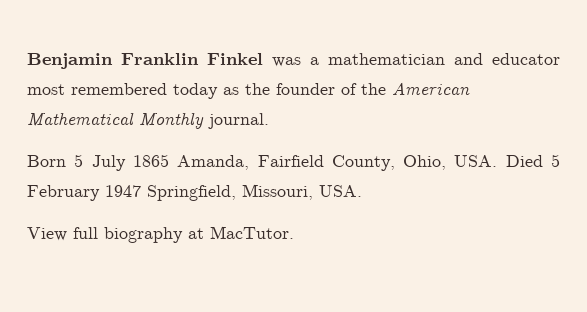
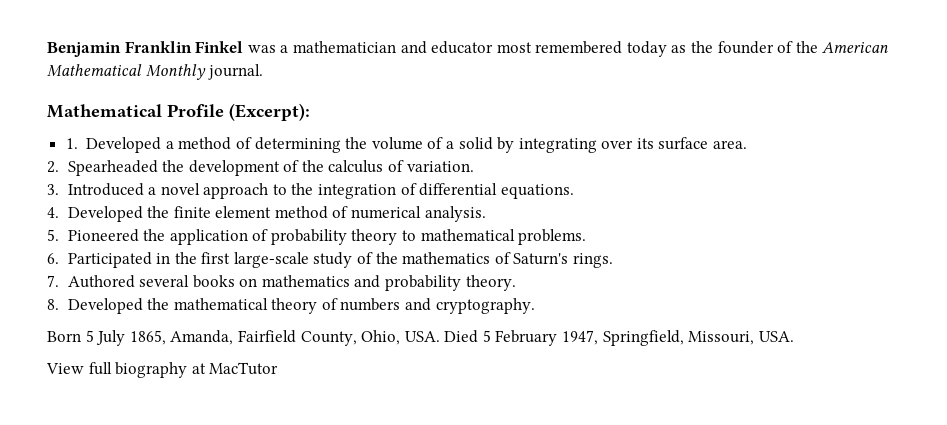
(269, 121) none -> [47,103,310,121] [65,137,748,153] [47,160,474,176] [47,183,574,199] [47,206,486,222] [47,229,587,245] [47,252,613,268] [47,275,516,291] [47,298,535,314] // Mathematical Profile (Excerpt): // 1. Developed a method of determining the volume of a solid by integrating over its surface area. // 2. Spearheaded the development of the calculus of variation. // 3. Introduced a novel approach to the integration of differential equations. // 4. Developed the finite element method of numerical analysis. // 5. Pioneered the application of probability theory to mathematical problems. // 6. Participated in the first large-scale study of the mathematics of Saturn's rings. // 7. Authored several books on mathematics and probability theory. // 8. Developed the mathematical theory of numbers and cryptography.
[132,154,169,167] 1865 -> [129,330,166,345] 1865,
[105,185,141,197] 1947 -> [562,330,599,345] 1947,
[210,226,294,239] MacTutor. -> [209,362,279,375] MacTutor

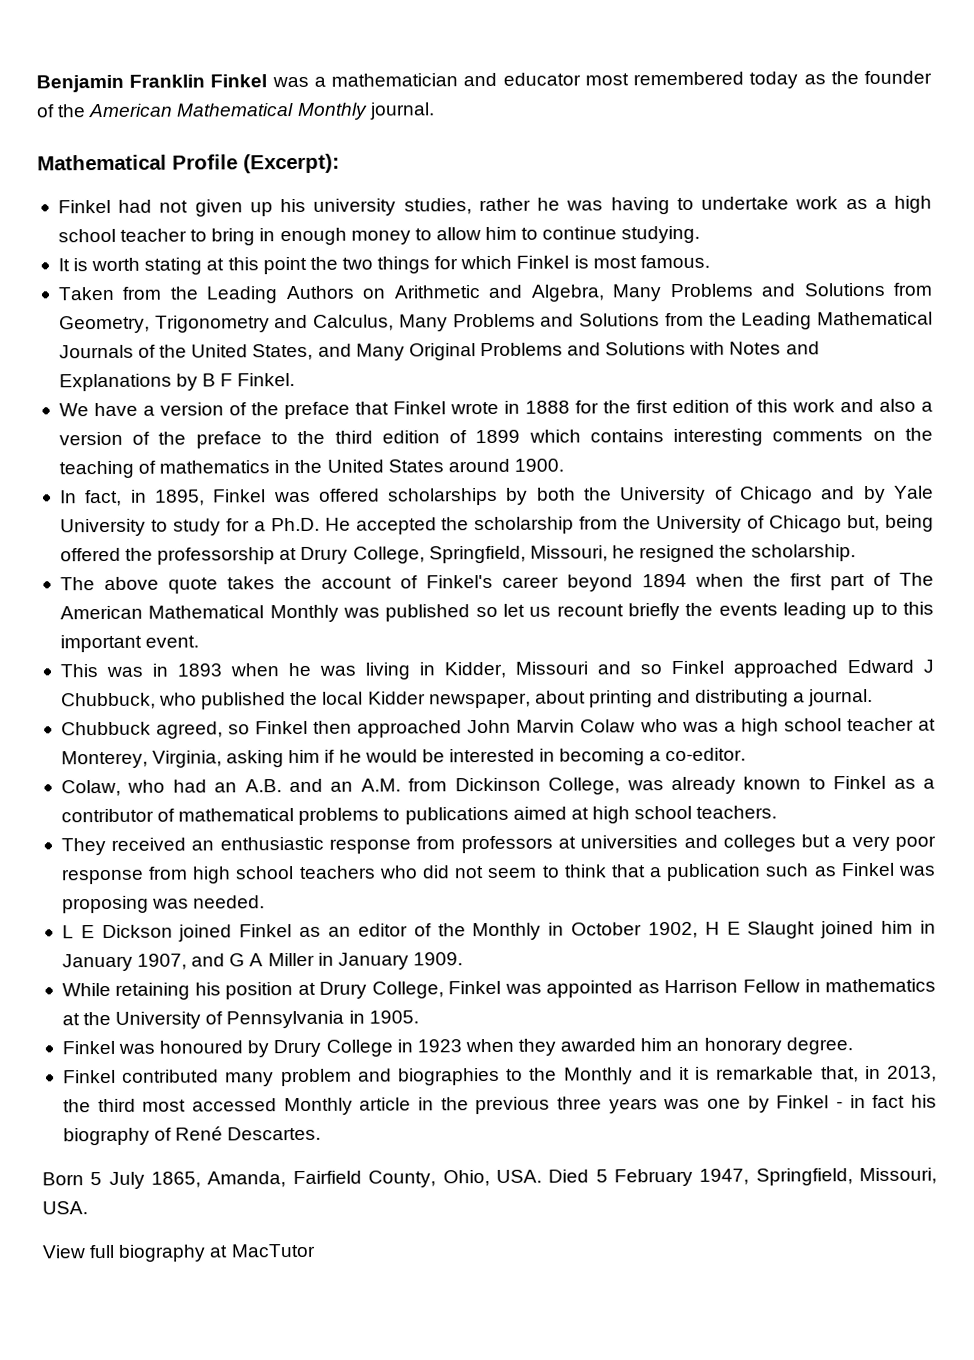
[65,137,748,153] [47,160,474,176] [47,183,574,199] [47,206,486,222] [47,229,587,245] [47,252,613,268] [47,275,516,291] [47,298,535,314] 1. Developed a method of determining the volume of a solid by integrating over its surface area. // 2. Spearheaded the development of the calculus of variation. // 3. Introduced a novel approach to the integration of differential equations. // 4. Developed the finite element method of numerical analysis. // 5. Pioneered the application of probability theory to mathematical problems. // 6. Participated in the first large-scale study of the mathematics of Saturn's rings. // 7. Authored several books on mathematics and probability theory. // 8. Developed the mathematical theory of numbers and cryptography. -> [57,195,933,217] [57,225,701,246] [57,254,710,275] [57,282,932,304] [58,311,934,334] [58,341,820,361] [58,372,296,392] [58,398,934,420] [58,427,933,449] [58,458,564,479] [59,485,935,507] [59,514,935,537] [59,544,857,565] [59,572,935,594] [59,601,935,623] [59,634,200,653] [59,659,935,680] [60,688,874,710] [60,717,937,739] [60,747,747,769] [60,775,935,797] [60,805,778,825] [60,834,937,856] [60,862,936,885] [61,895,266,914] [61,920,936,942] [61,952,463,972] [61,978,937,1000] [61,1010,419,1029] [61,1037,853,1058] [62,1065,938,1087] [62,1094,937,1116] [62,1126,322,1146] Finkel had not given up his university studies, rather he was having to undertake work as a high school teacher to bring in enough money to allow him to continue studying. // It is worth stating at this point the two things for which Finkel is most famous. // Taken from the Leading Authors on Arithmetic and Algebra, Many Problems and Solutions from Geometry, Trigonometry and Calculus, Many Problems and Solutions from the Leading Mathematical Journals of the United States, and Many Original Problems and Solutions with Notes and Explanations by B F Finkel. // We have a version of the preface that Finkel wrote in 1888 for the first edition of this work and also a version of the preface to the third edition of 1899 which contains interesting comments on the teaching of mathematics in the United States around 1900. // In fact, in 1895, Finkel was offered scholarships by both the University of Chicago and by Yale University to study for a Ph.D. He accepted the scholarship from the University of Chicago but, being offered the professorship at Drury College, Springfield, Missouri, he resigned the scholarship. // The above quote takes the account of Finkel's career beyond 1894 when the first part of The American Mathematical Monthly was published so let us recount briefly the events leading up to this important event. // This was in 1893 when he was living in Kidder, Missouri and so Finkel approached Edward J Chubbuck, who published the local Kidder newspaper, about printing and distributing a journal. // Chubbuck agreed, so Finkel then approached John Marvin Colaw who was a high school teacher at Monterey, Virginia, asking him if he would be interested in becoming a co-editor. // Colaw, who had an A.B. and an A.M. from Dickinson College, was already known to Finkel as a contributor of mathematical problems to publications aimed at high school teachers. // They received an enthusiastic response from professors at universities and colleges but a very poor response from high school teachers who did not seem to think that a publication such as Finkel was proposing was needed. // L E Dickson joined Finkel as an editor of the Monthly in October 1902, H E Slaught joined him in January 1907, and G A Miller in January 1909. // While retaining his position at Drury College, Finkel was appointed as Harrison Fellow in mathematics at the University of Pennsylvania in 1905. // Finkel was honoured by Drury College in 1923 when they awarded him an honorary degree. // Finkel contributed many problem and biographies to the Monthly and it is remarkable that, in 2013, the third most accessed Monthly article in the previous three years was one by Finkel - in fact his biography of René Descartes.

